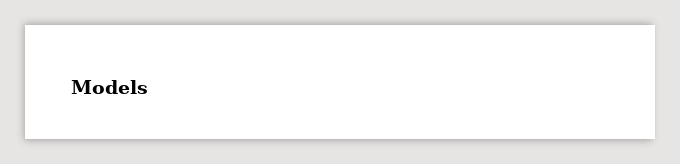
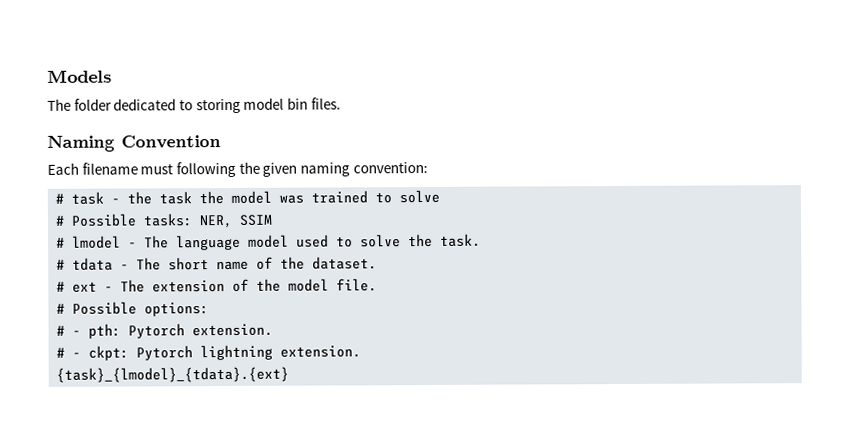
(148, 87) none -> [47,97,341,114] [47,135,221,152] [47,161,428,178] [55,189,441,205] [55,213,274,229] [56,233,482,251] [56,256,378,271] [56,278,378,293] [56,301,210,317] [56,323,274,339] [56,344,362,361] [56,366,290,383] // The folder dedicated to storing model bin files. // Naming Convention // Each filename must following the given naming convention: // # task - the task the model was trained to solve // # Possible tasks: NER, SSIM // # lmodel - The language model used to solve the task. // # tdata - The short name of the dataset. // # ext - The extension of the model file. // # Possible options: // # - pth: Pytorch extension. // # - ckpt: Pytorch lightning extension. // {task}_{lmodel}_{tdata}.{ext}

